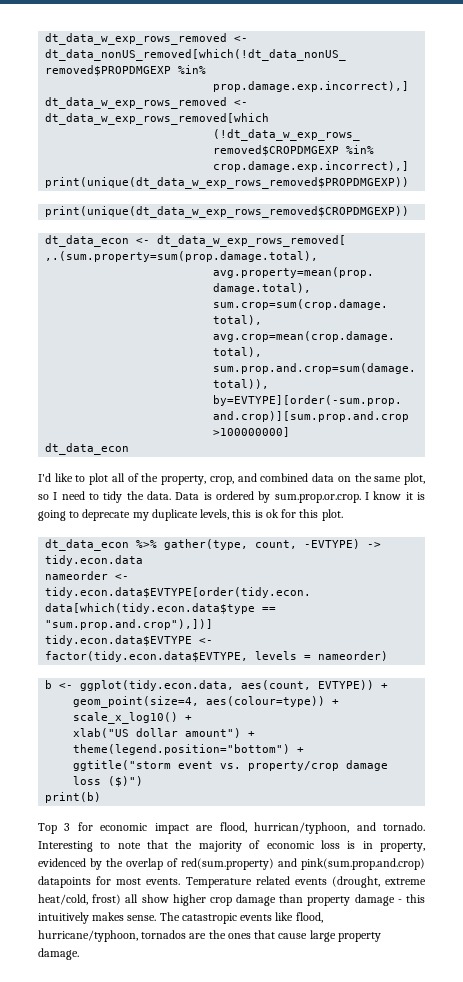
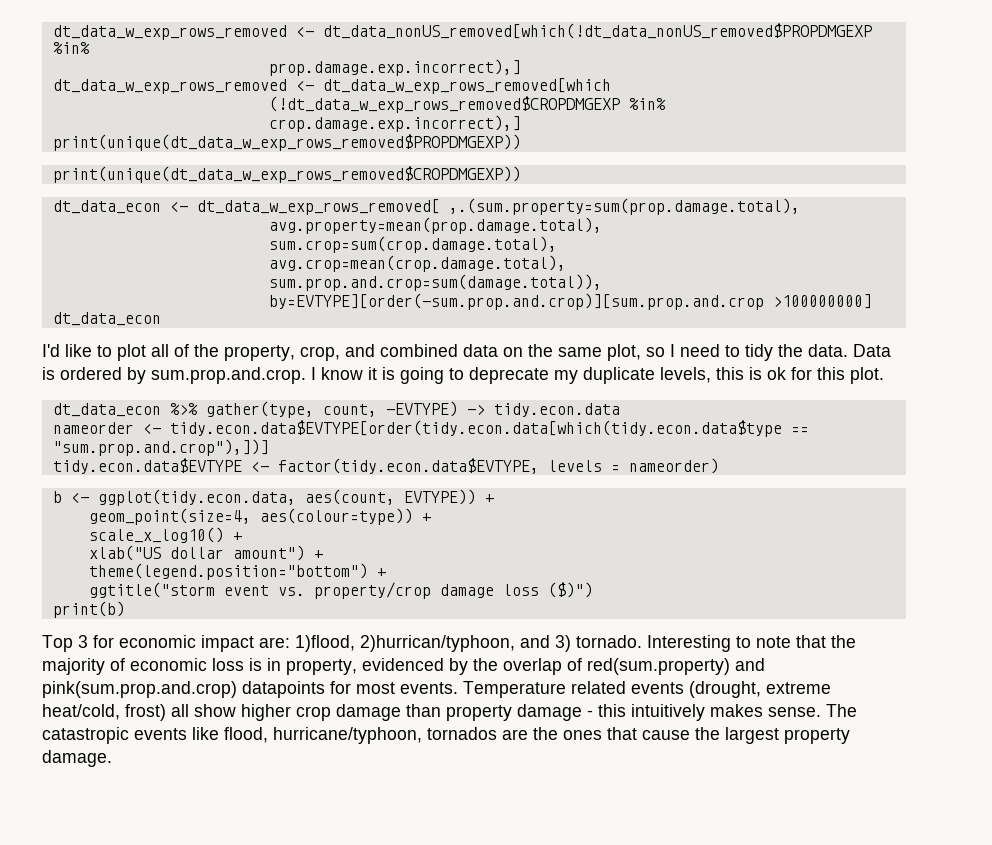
[274,494,361,503] sum.prop.or.crop. -> [151,367,306,384] sum.prop.and.crop.
[196,822,376,834] are flood, hurrican/typhoon, and -> [259,635,571,652] are: 1)flood, 2)hurrican/typhoon, and 3)
[309,930,336,942] large -> [695,727,779,744] the largest

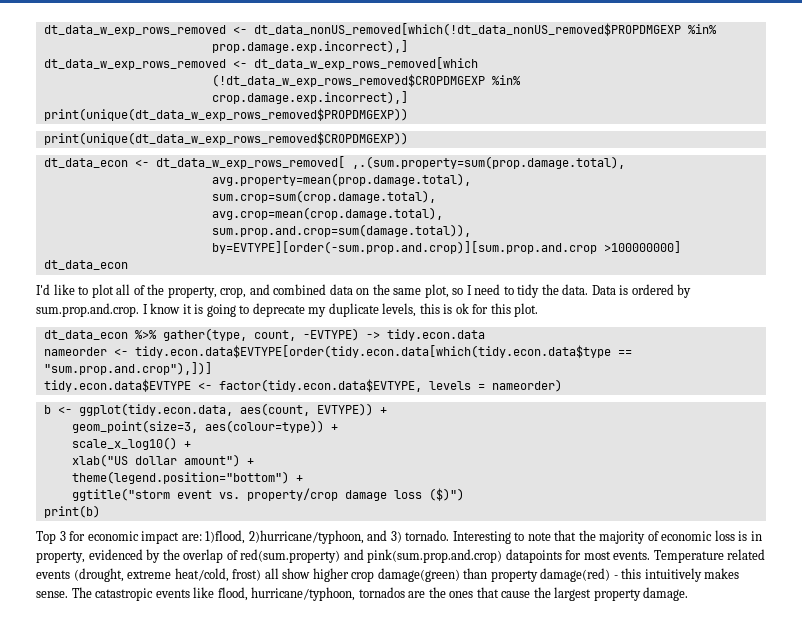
[88,508,251,525] geom_point(size=4, -> [71,420,198,433] geom_point(size=3,
[360,635,515,652] 2)hurrican/typhoon, -> [248,530,364,544] 2)hurricane/typhoon,
[336,704,401,721] damage -> [377,568,460,582] damage(green)
[517,704,582,721] damage -> [540,568,611,582] damage(red)

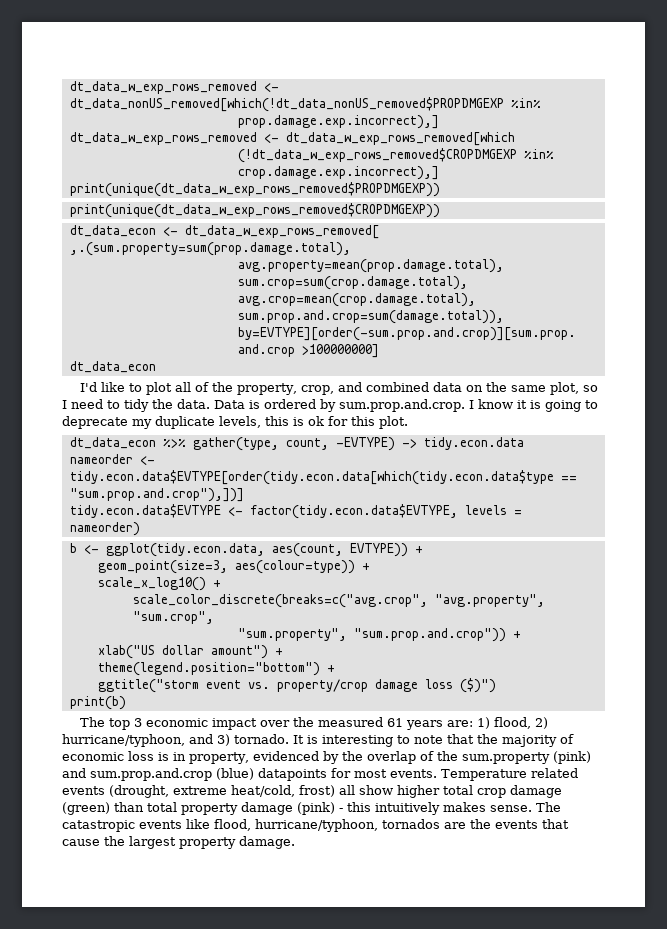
(191, 444) none -> [132,594,545,608] [132,611,214,624] [237,628,521,642] // scale_color_discrete(breaks=c("avg.crop", "avg.property", "sum.crop", // "sum.property", "sum.prop.and.crop")) +
[36,530,511,544] Top 3 for economic impact are: 1)flood, 2)hurricane/typhoon, and 3) tornado. Interesting -> [79,717,548,730] [62,734,393,747] The top 3 economic impact over the measured 61 years are: 1) flood, 2) hurricane/typhoon, and 3) tornado. It is interesting
[240,549,503,563] red(sum.property) and pink(sum.prop.and.crop) -> [436,751,591,764] [62,768,254,781] the sum.property (pink) and sum.prop.and.crop (blue)
[351,568,611,582] crop damage(green) than property damage(red) -> [443,785,562,798] [62,802,335,815] total crop damage (green) than total property damage (pink)
[449,591,474,598] ones -> [495,820,538,829] events

